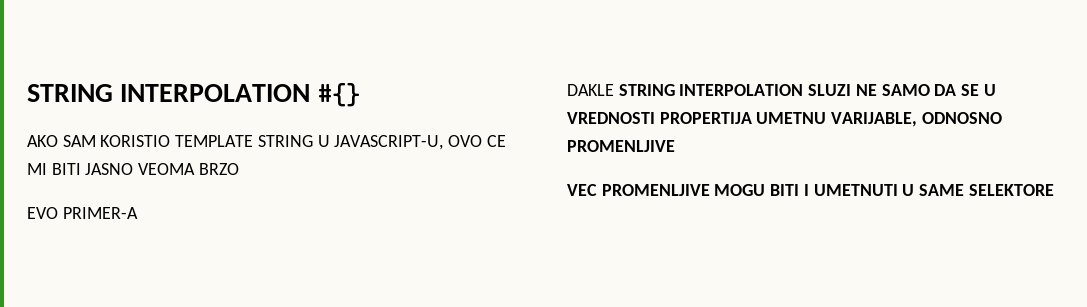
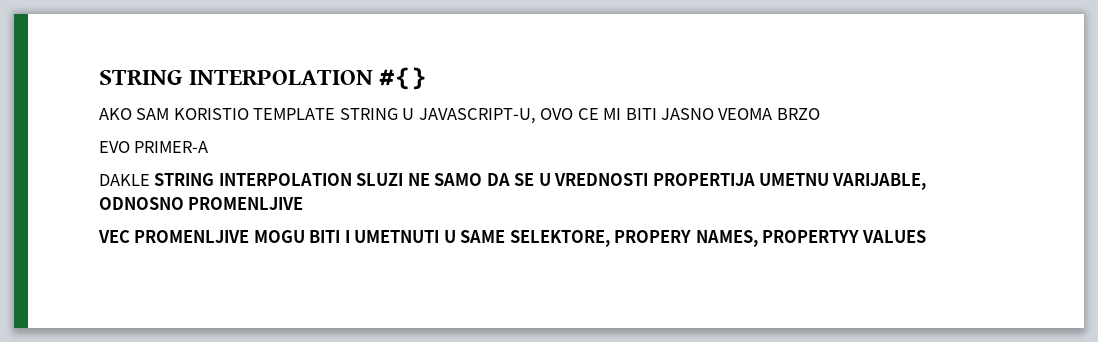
[968,184,1054,196] SELEKTORE -> [509,230,927,247] SELEKTORE, PROPERY NAMES, PROPERTYY VALUES

